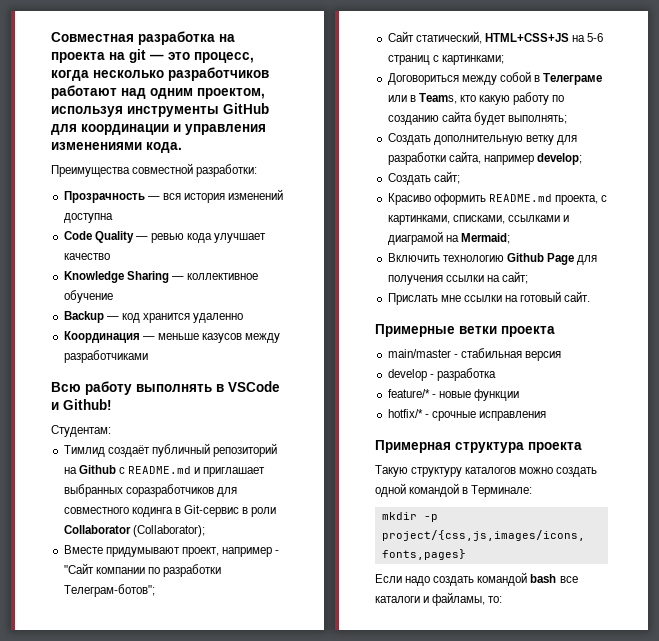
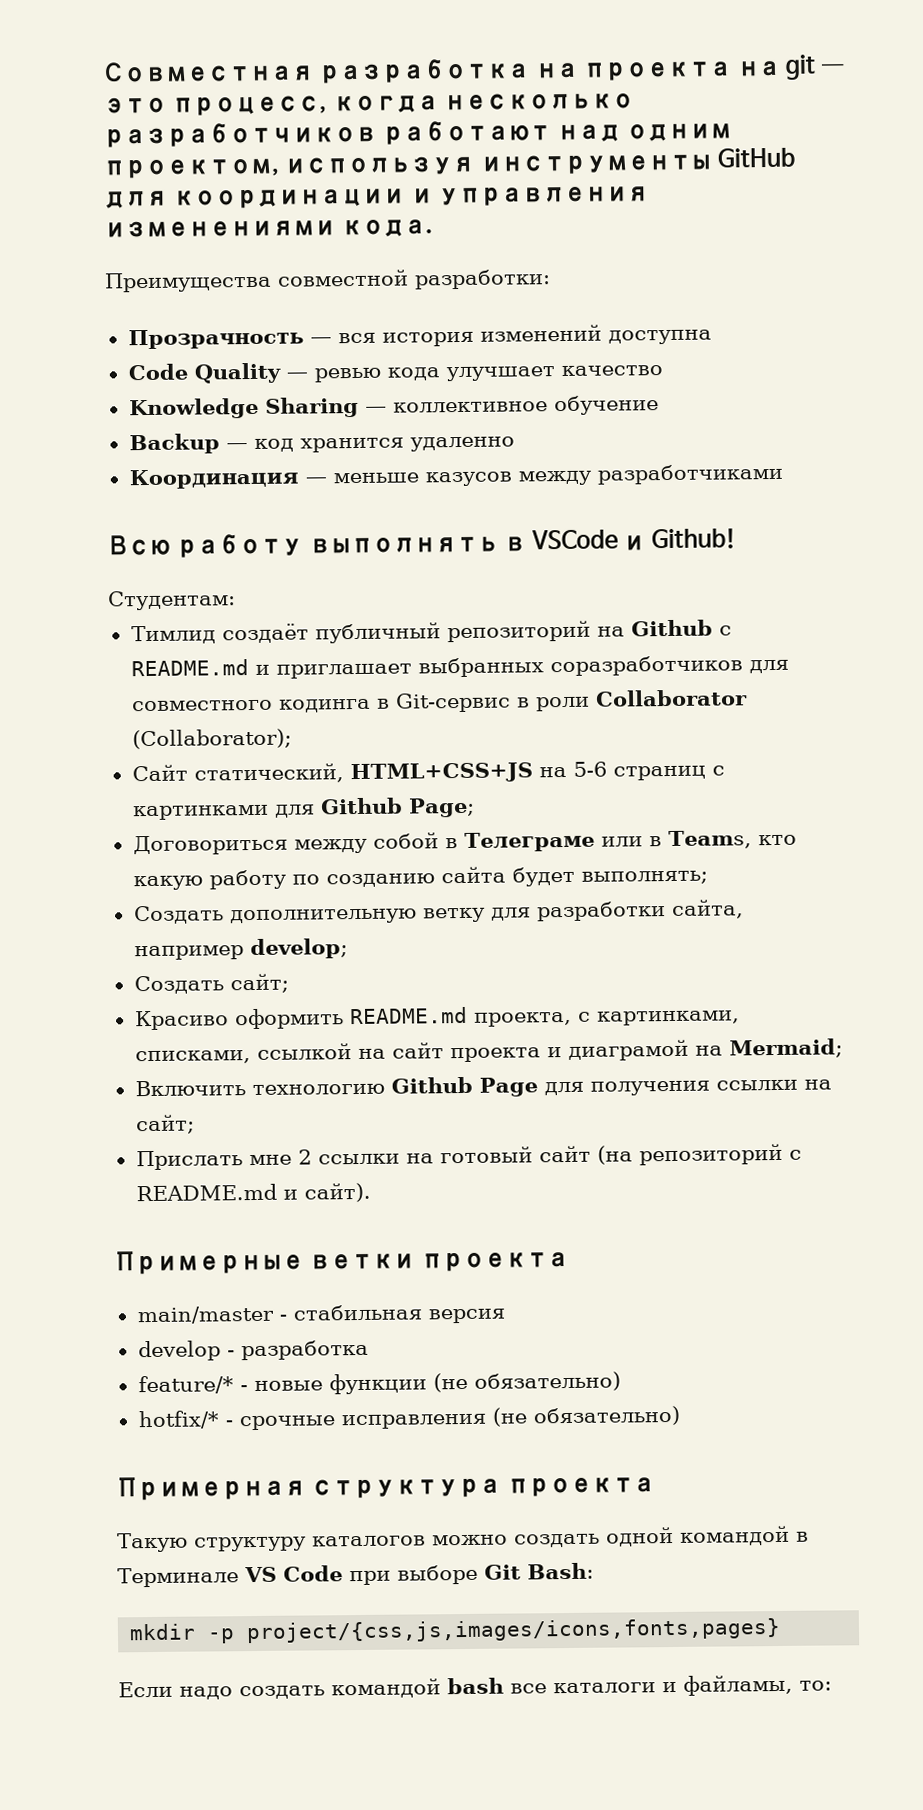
[63,545,280,557] [63,563,221,577] [63,584,155,597] // Вместе придумывают проект, например - "Сайт компании по разработки Телеграм-ботов"; -> (292, 739) none
[441,55,504,65] картинками; -> [132,797,475,821] картинками для Github Page;
[507,215,560,222] ссылками -> [256,1042,541,1063] ссылкой на сайт проекта
(461, 298) none -> [297,1149,312,1165] 2
[564,291,591,302] сайт. -> [538,1143,802,1166] [135,1182,371,1203] сайт (на репозиторий с README.md и сайт).
(519, 395) none -> [432,1371,621,1393] (не обязательно)
(546, 416) none -> [491,1405,681,1427] (не обязательно)
[471,485,533,497] Терминале: -> [117,1562,594,1588] Терминале VS Code при выборе Git Bash:

